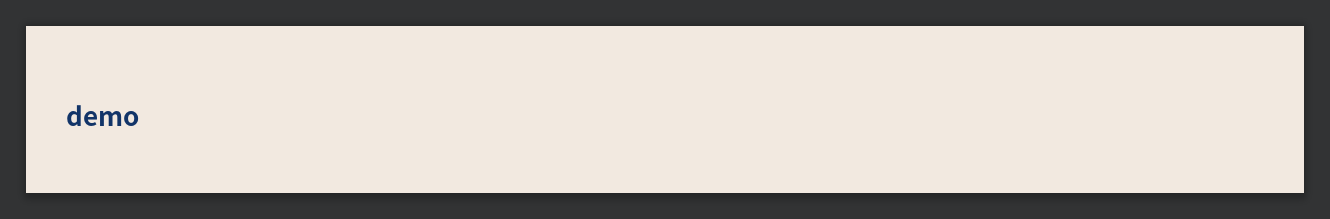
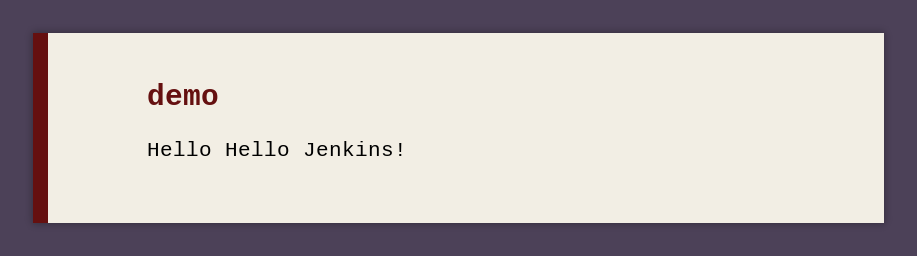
(139, 115) none -> [147,141,407,156] // Hello Hello Jenkins!

